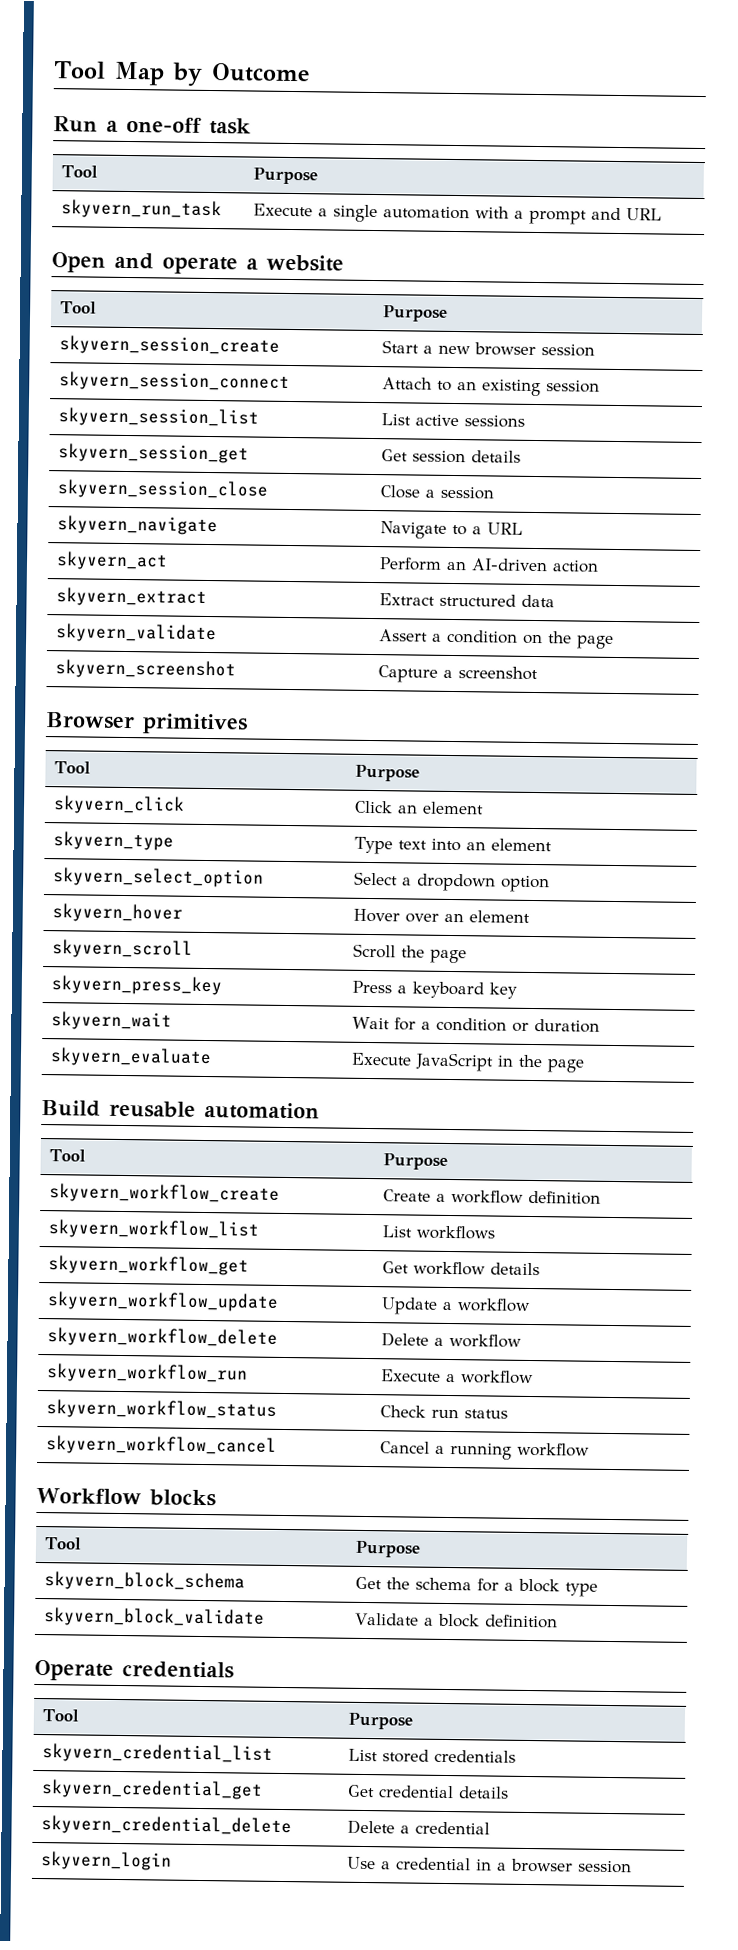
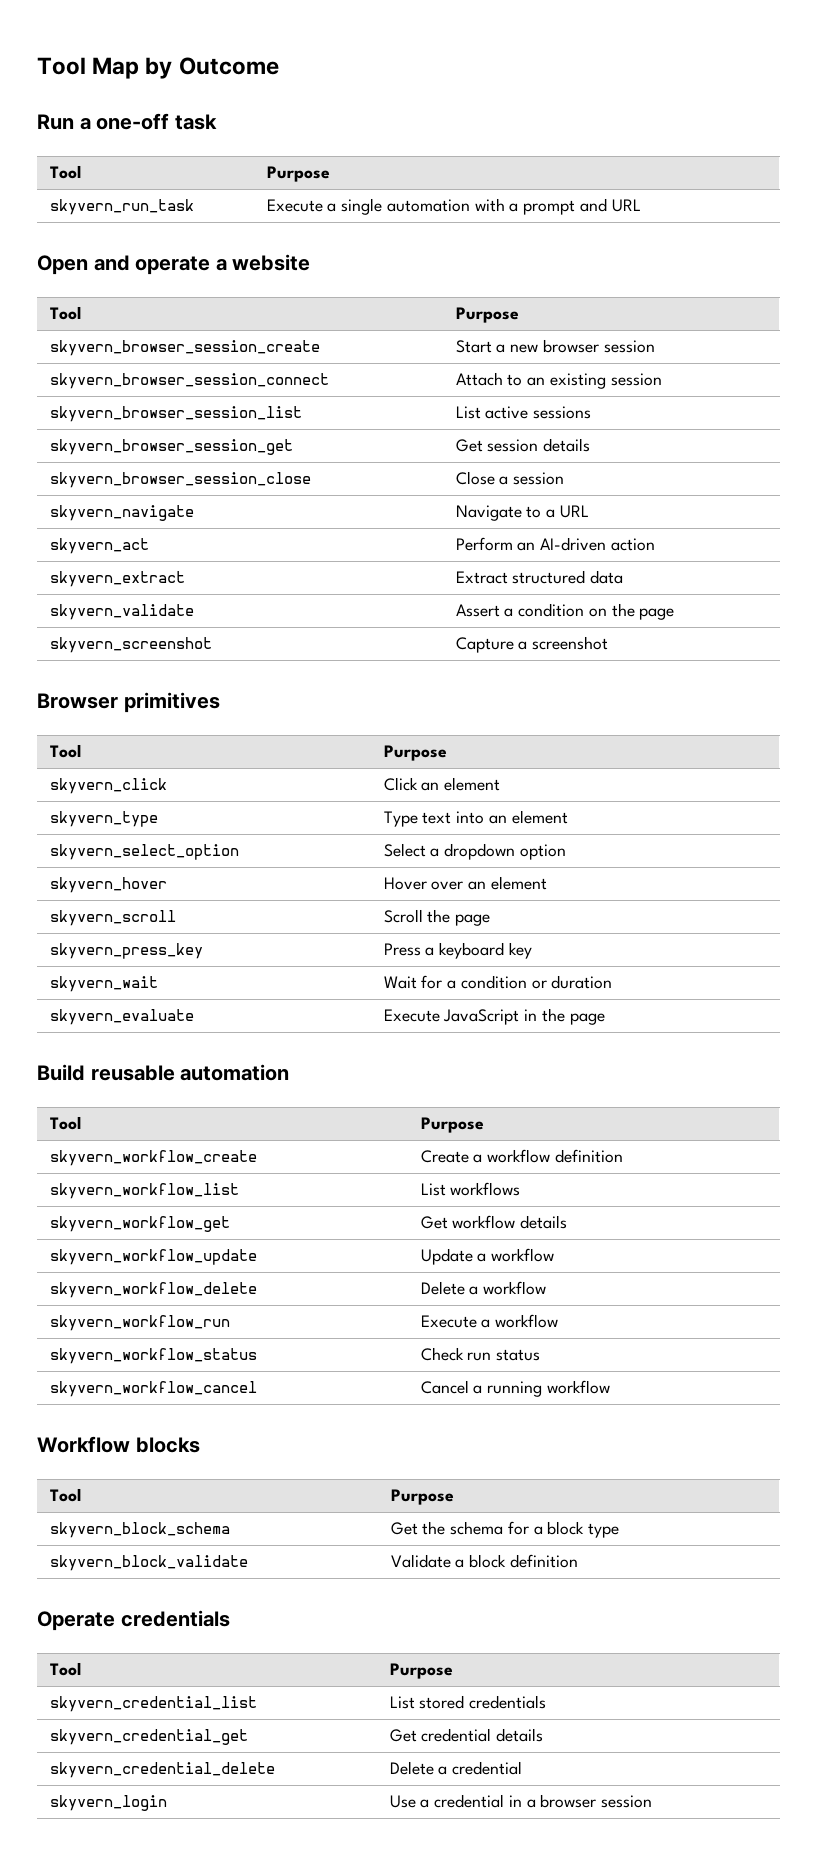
[58,335,280,356] skyvern_session_create -> [49,340,320,356] skyvern_browser_session_create
[58,371,290,392] skyvern_session_connect -> [49,373,329,389] skyvern_browser_session_connect
[57,407,259,428] skyvern_session_list -> [49,406,302,422] skyvern_browser_session_list
[57,443,249,464] skyvern_session_get -> [49,439,293,455] skyvern_browser_session_get
[56,479,269,500] skyvern_session_close -> [49,472,311,488] skyvern_browser_session_close

